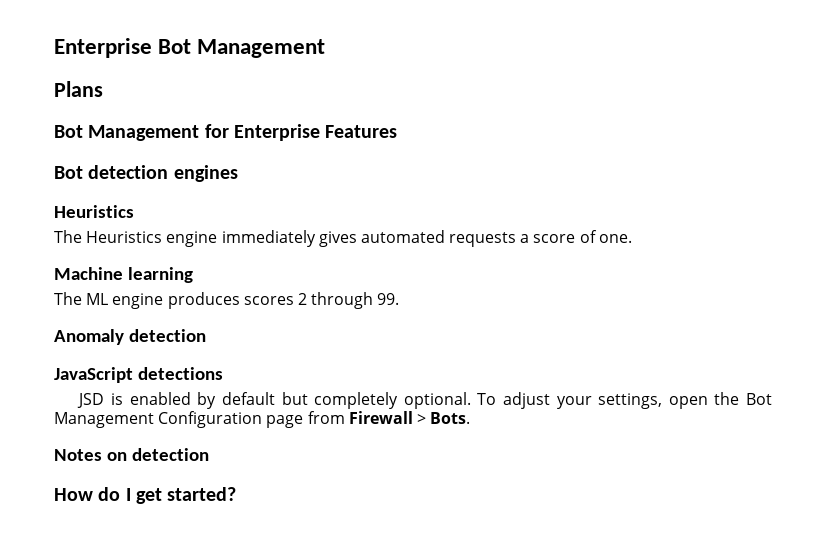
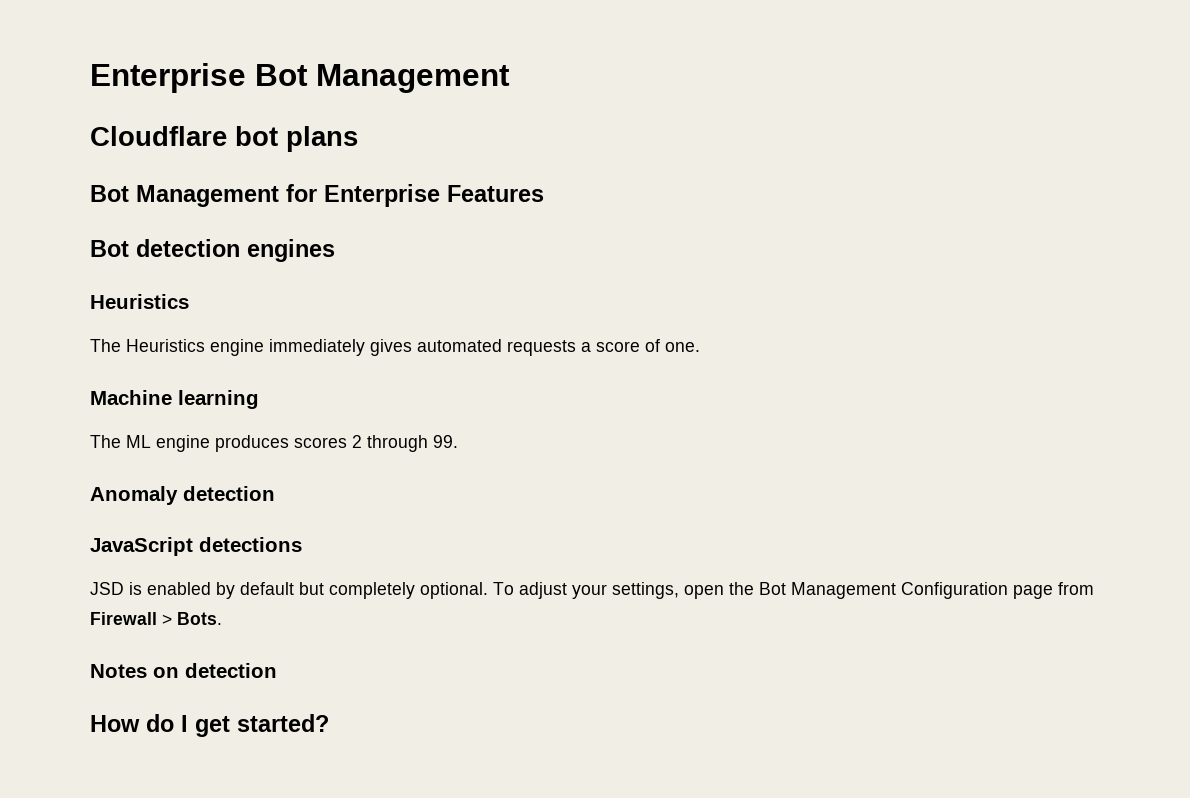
[54,81,103,97] Plans -> [90,126,358,152] Cloudflare bot plans

